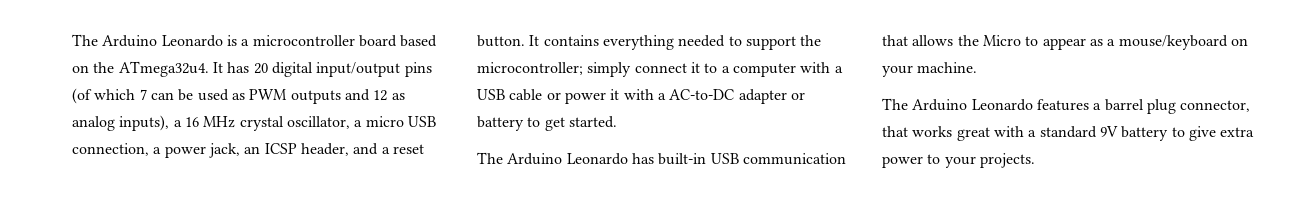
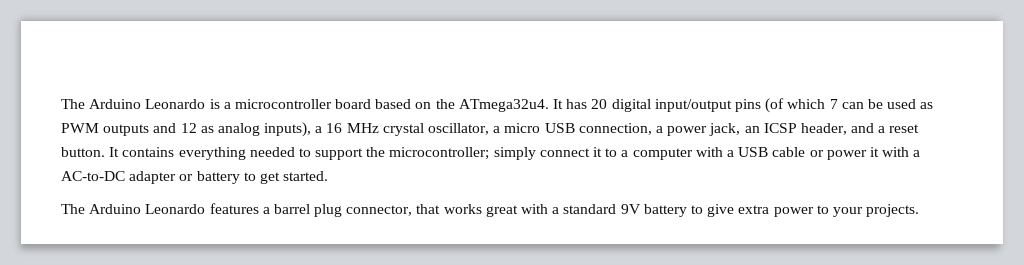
[477,152,846,165] [882,35,1248,50] [882,62,978,77] // The Arduino Leonardo has built-in USB communication that allows the Micro to appear as a mouse/keyboard on your machine. -> (329, 176) none

